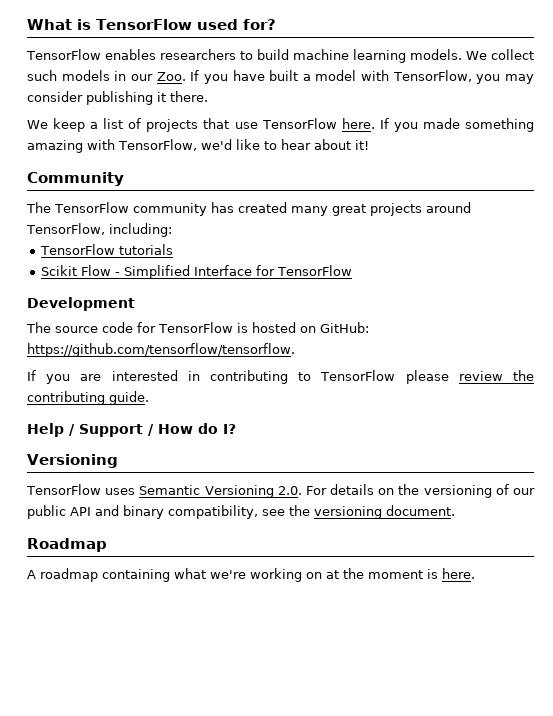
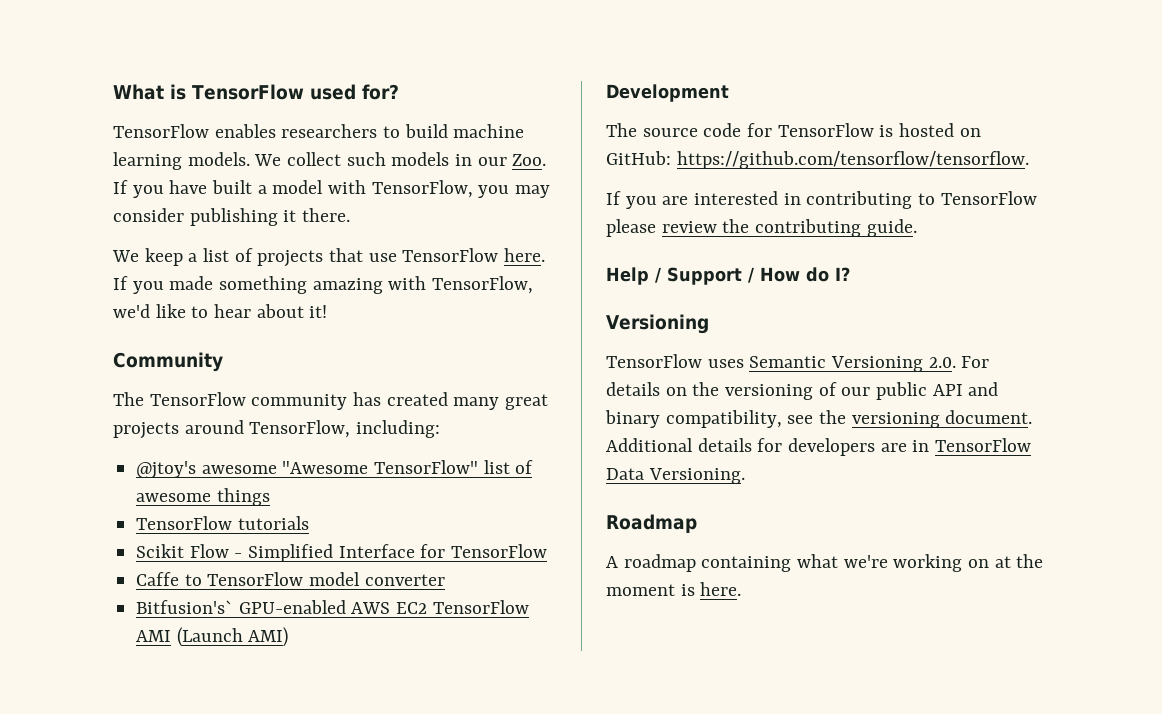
(172, 230) none -> [136,460,534,479] [136,488,270,506] // @jtoy's awesome "Awesome TensorFlow" list of awesome things
(352, 270) none -> [136,572,445,586] [136,600,529,614] [136,627,289,647] // Caffe to TensorFlow model converter // Bitfusion's` GPU-enabled AWS EC2 TensorFlow AMI (Launch AMI)
(455, 510) none -> [606,438,1032,456] [606,468,745,484] Additional details for developers are in TensorFlow Data Versioning.

